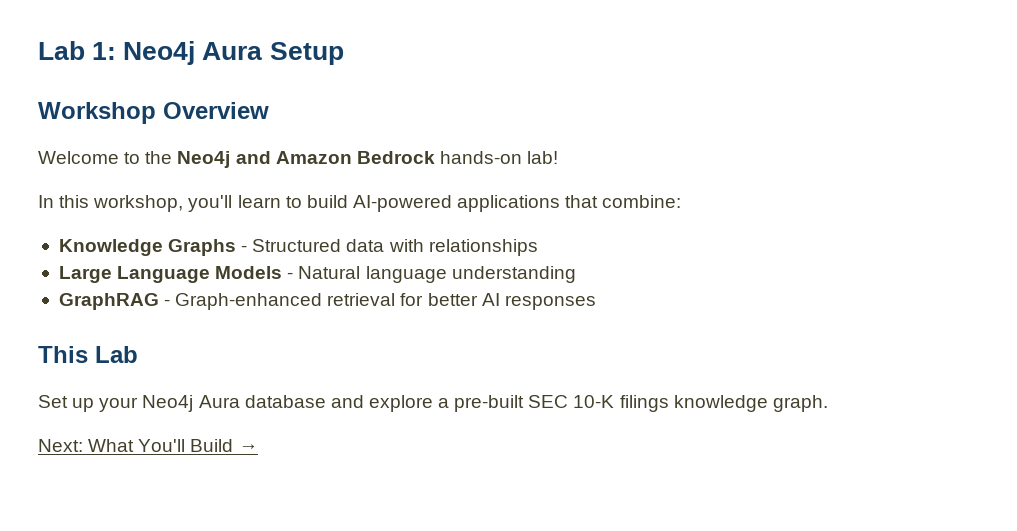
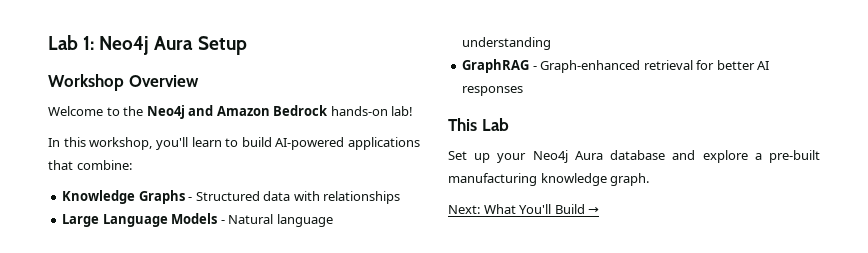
[528,395,669,412] SEC 10-K filings -> [448,173,537,186] manufacturing

